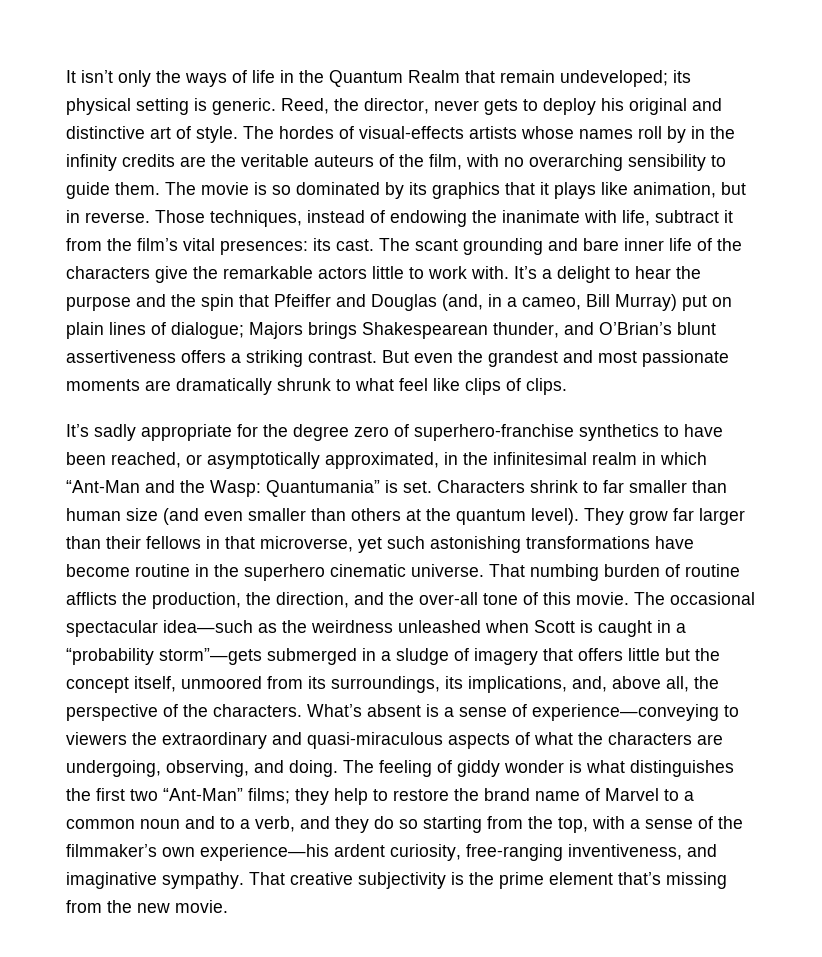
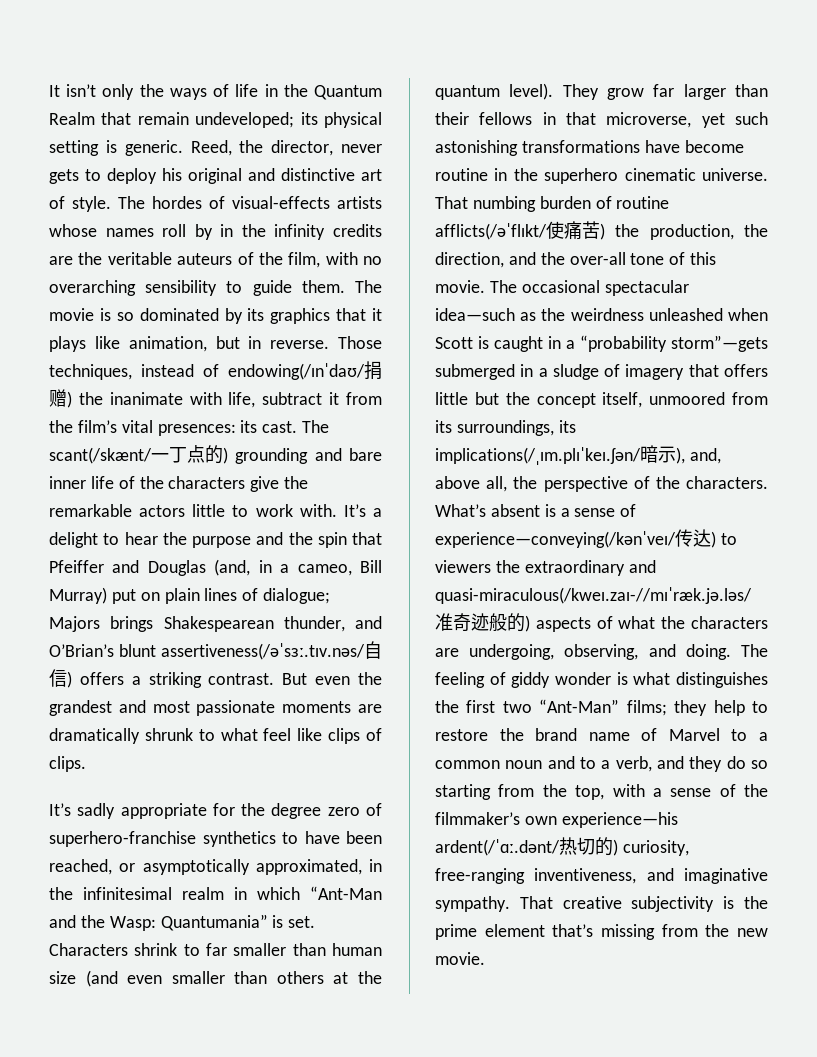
[390,210,467,227] endowing -> [228,361,382,380] [49,389,72,408] endowing(/ɪnˈdaʊ/捐赠)
[415,239,458,251] scant -> [49,445,228,464] scant(/skænt/一丁点的)
[66,350,176,363] assertiveness -> [160,641,382,660] [49,669,72,688] assertiveness(/əˈsɜː.tɪv.nəs/自信)
[66,592,117,605] afflicts -> [435,221,605,240] afflicts(/əˈflɪkt/使痛苦)
[468,676,567,693] implications, -> [435,445,685,465] implications(/ˌɪm.plɪˈkeɪ.ʃən/暗示),
[532,704,719,721] experience—conveying -> [435,529,716,548] experience—conveying(/kənˈveɪ/传达)
[307,732,443,749] quasi-miraculous -> [435,587,752,604] [435,613,530,632] quasi-miraculous(/kweɪ.zaɪ-//mɪˈræk.jə.ləs/准奇迹般的)
[334,844,385,857] ardent -> [435,837,618,856] ardent(/ˈɑː.dənt/热切的)

